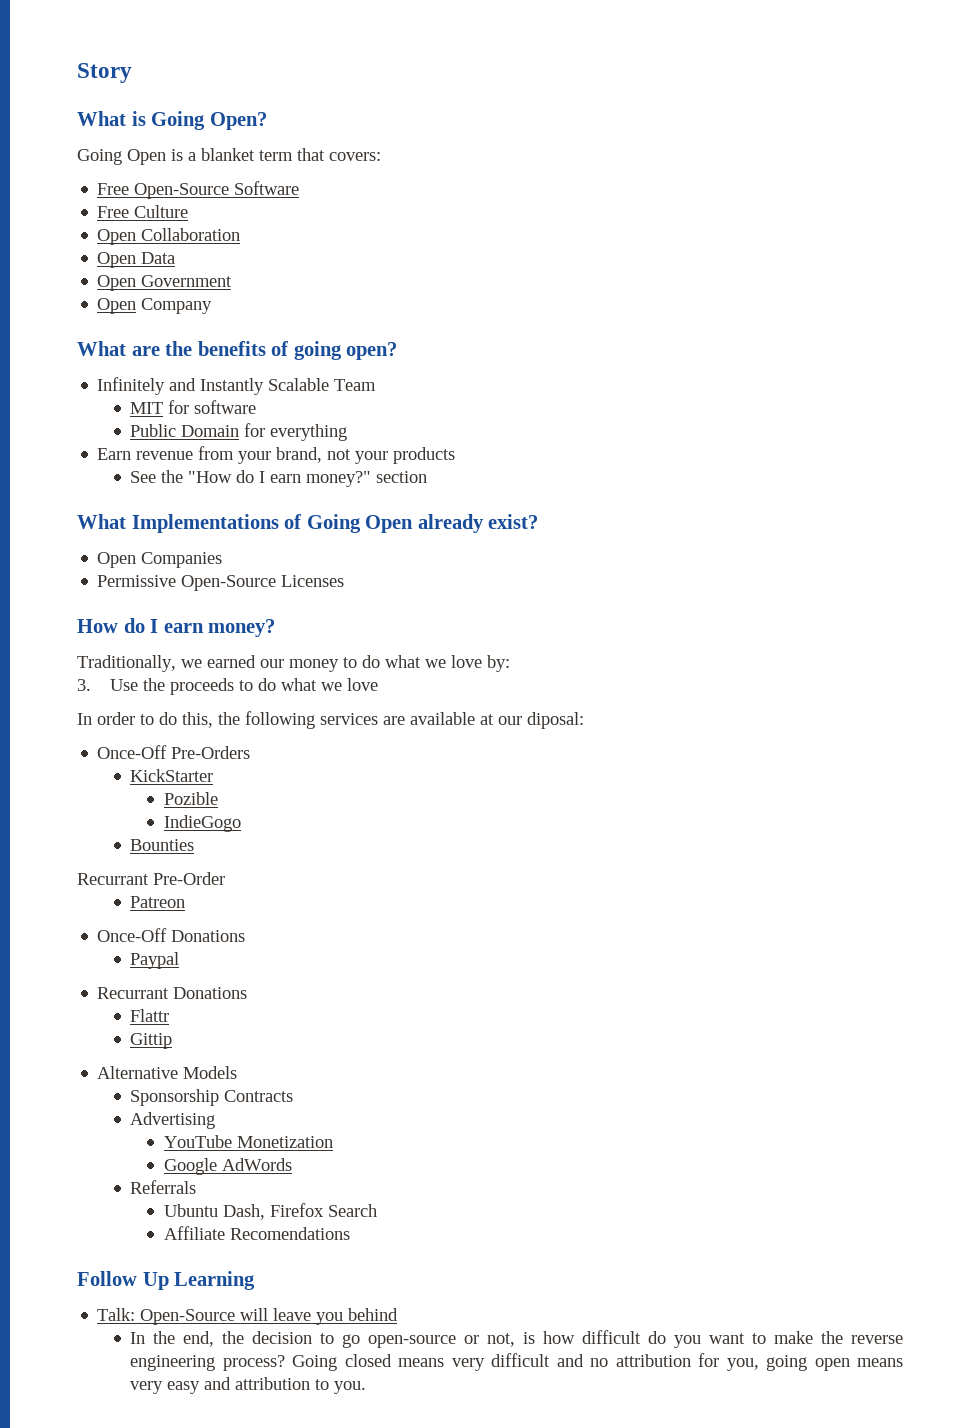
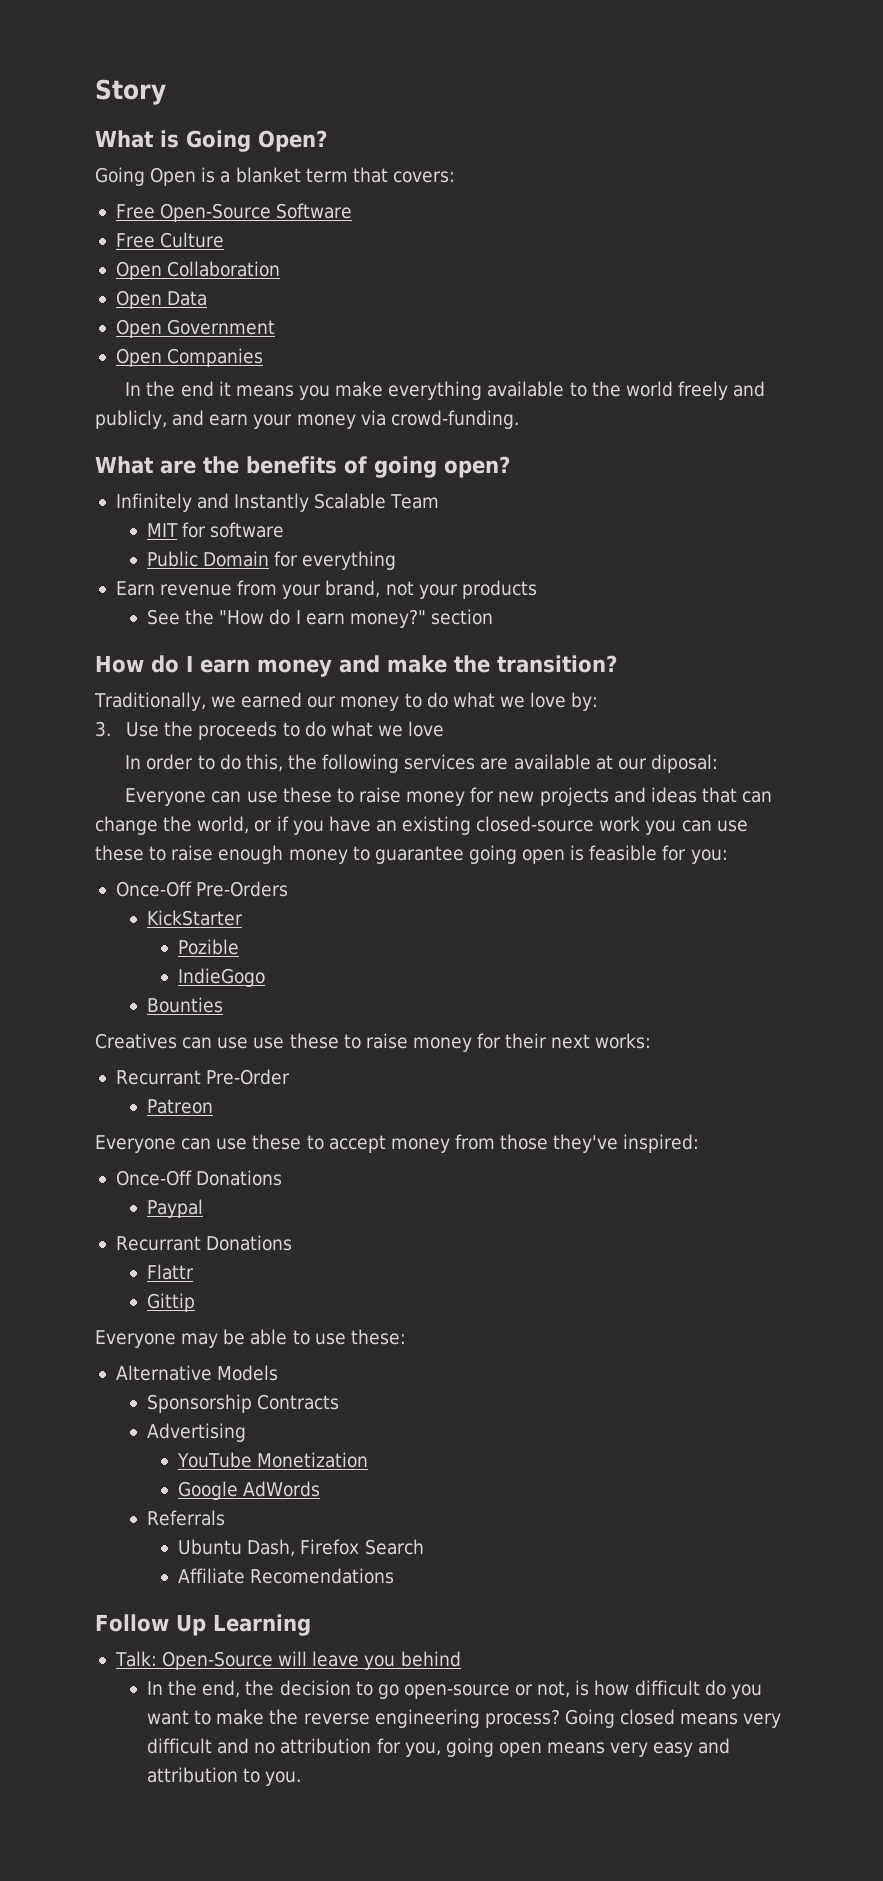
[141,298,213,314] Company -> [167,348,264,367] [125,381,766,400] [95,410,519,429] Companies // In the end it means you make everything available to the world freely and publicly, and earn your money via crowd-funding.
[77,514,539,533] [97,552,223,568] [97,575,345,591] // What Implementations of Going Open already exist? // Open Companies // Permissive Open-Source Licenses -> (493, 617) none
[208,619,276,637] money? -> [257,655,617,677] money and make the transition?
(584, 720) none -> [125,787,773,806] [95,816,748,835] [95,845,728,864] // Everyone can use these to raise money for new projects and ideas that can change the world, or if you have an existing closed-source work you can use these to raise enough money to guarantee going open is feasible for you:
[77,872,225,885] [130,896,186,908] Recurrant Pre-Order // Patreon -> [95,1033,652,1052] [115,1069,291,1085] [147,1099,214,1114] [95,1134,700,1153] Creatives can use use these to raise money for their next works: // Recurrant Pre-Order // Patreon // Everyone can use these to accept money from those they've inspired:
(173, 1041) none -> [95,1329,406,1348] // Everyone may be able to use these:

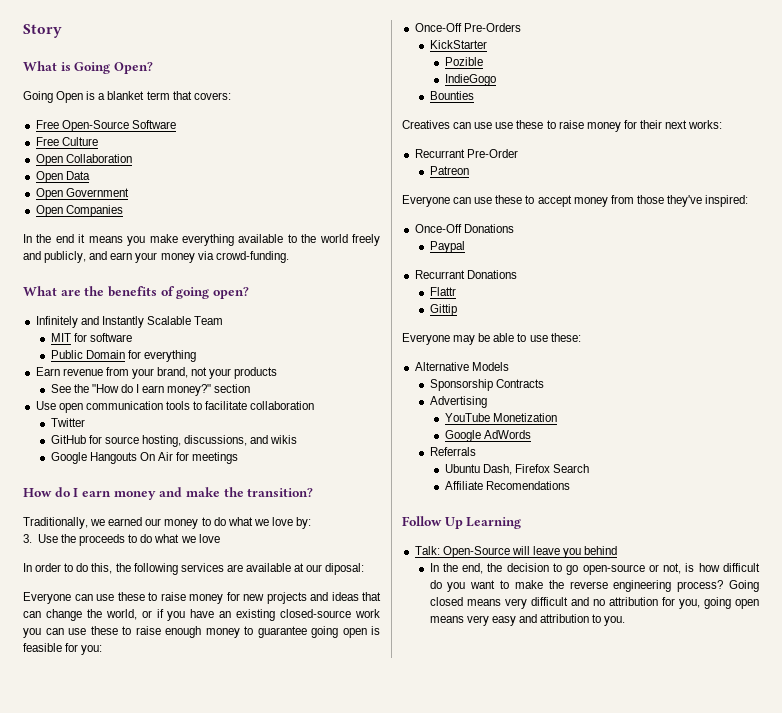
(493, 617) none -> [35,401,315,413] [50,418,85,427] [50,435,298,447] [50,452,239,464] // Use open communication tools to facilitate collaboration // Twitter // GitHub for source hosting, discussions, and wikis // Google Hangouts On Air for meetings

